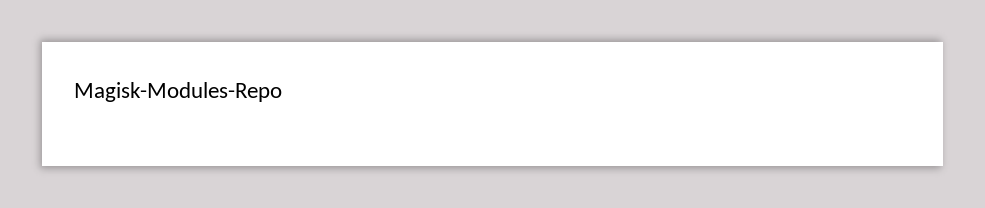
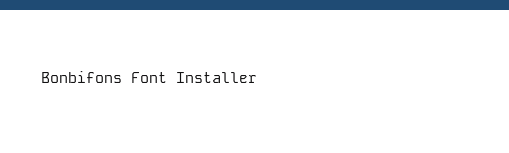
[74,82,282,102] Magisk-Modules-Repo -> [41,71,257,83] Bonbifons Font Installer

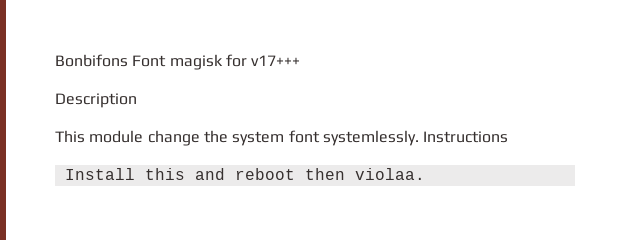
[176,72,257,83] Installer -> [169,54,301,70] [55,93,137,108] [55,130,509,146] [64,168,425,180] magisk for v17+++ // Description // This module change the system font systemlessly. Instructions // Install this and reboot then violaa.

